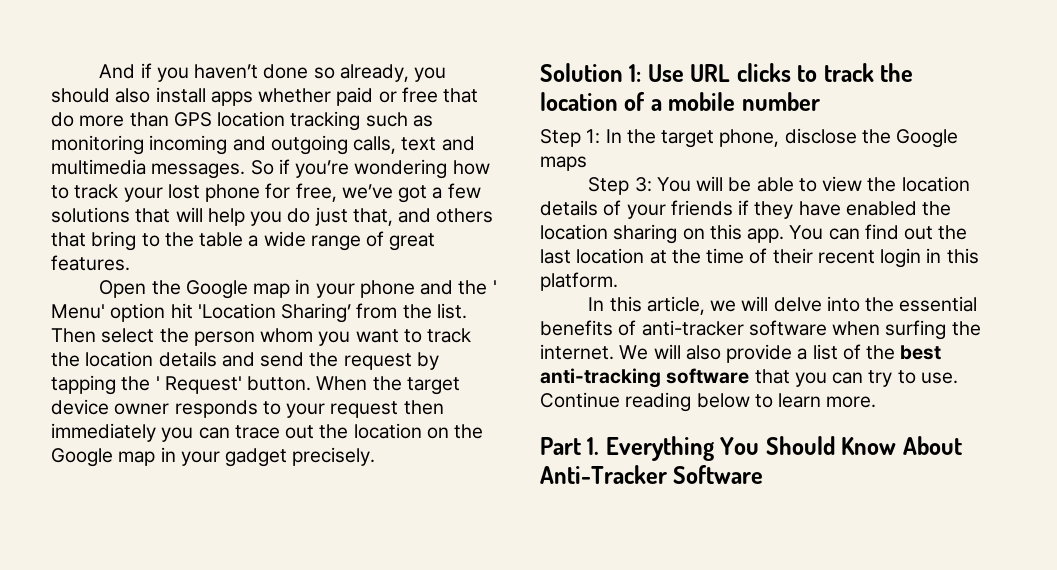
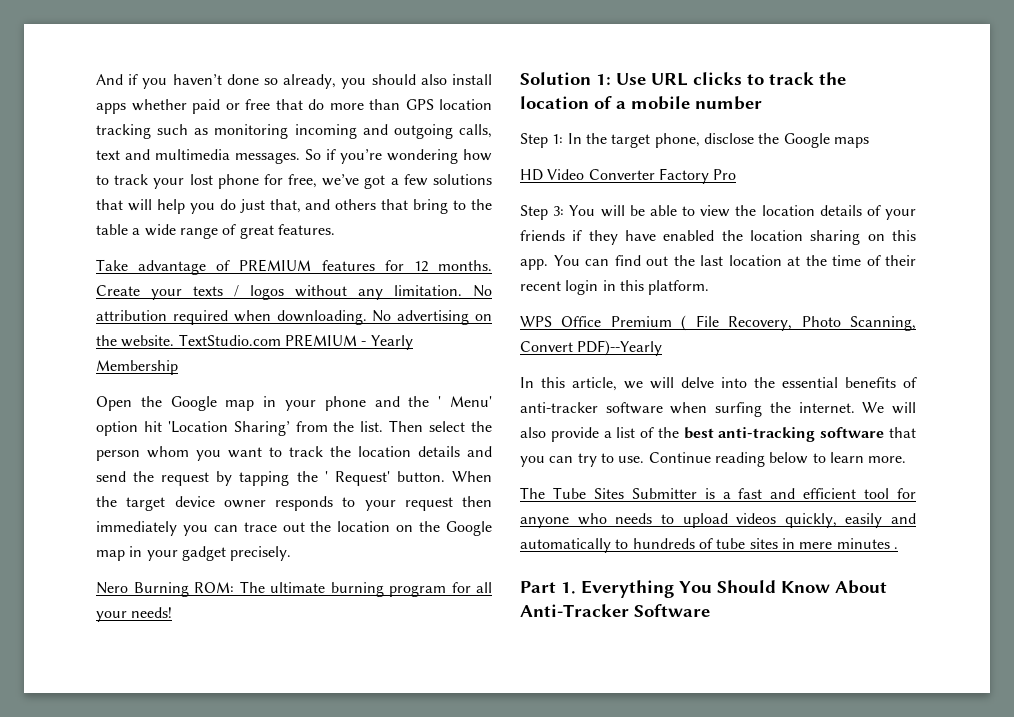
(130, 263) none -> [96,259,493,275] [96,285,492,300] [96,310,492,325] [96,334,413,350] [96,360,178,375] // Take advantage of PREMIUM features for 12 months. Create your texts / logos without any limitation. No attribution required when downloading. No advertising on the website. TextStudio.com PREMIUM - Yearly Membership
(376, 456) none -> [96,581,492,597] [96,607,173,622] // Nero Burning ROM: The ultimate burning program for all your needs!
(587, 163) none -> [520,168,737,184] // HD Video Converter Factory Pro
(618, 281) none -> [520,315,916,331] [520,340,663,356] // WPS Office Premium ( File Recovery, Photo Scanning, Convert PDF)--Yearly
(877, 402) none -> [520,487,916,499] [520,513,916,528] [520,538,898,553] // The Tube Sites Submitter is a fast and efficient tool for anyone who needs to upload videos quickly, easily and automatically to hundreds of tube sites in mere minutes .

